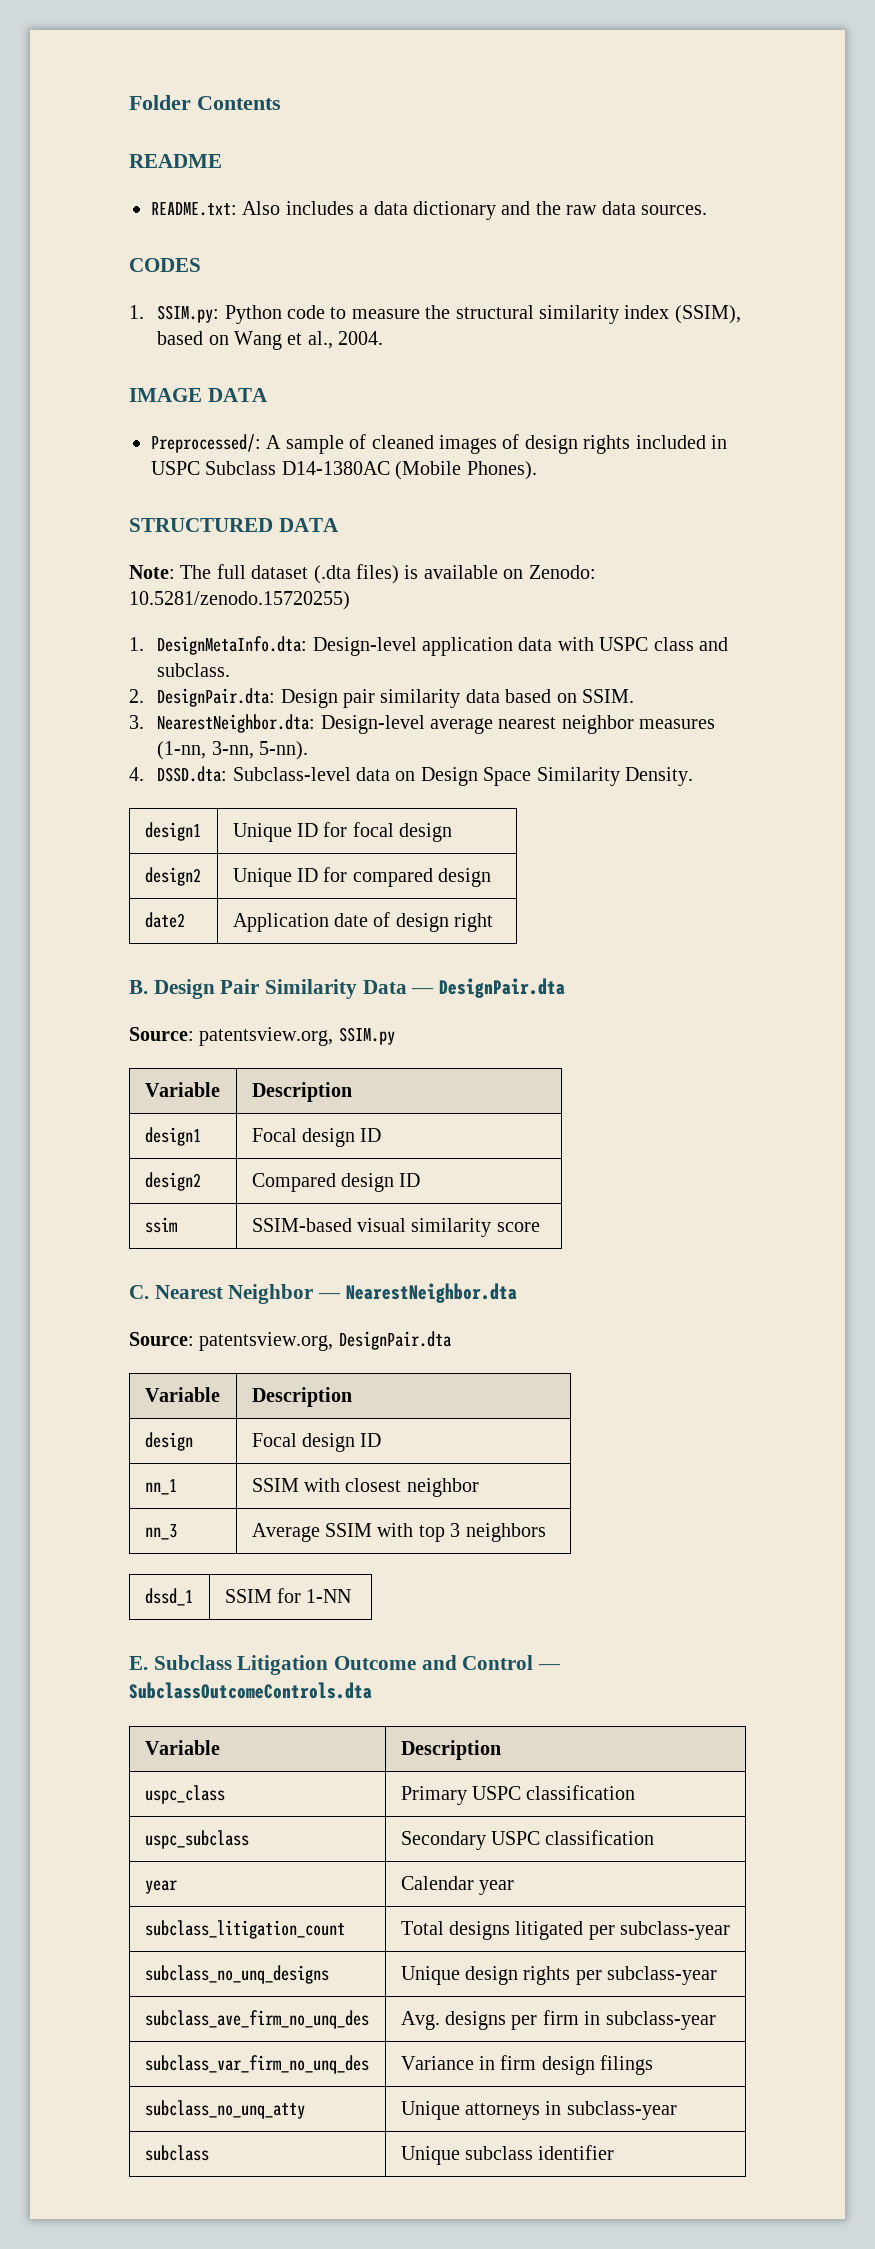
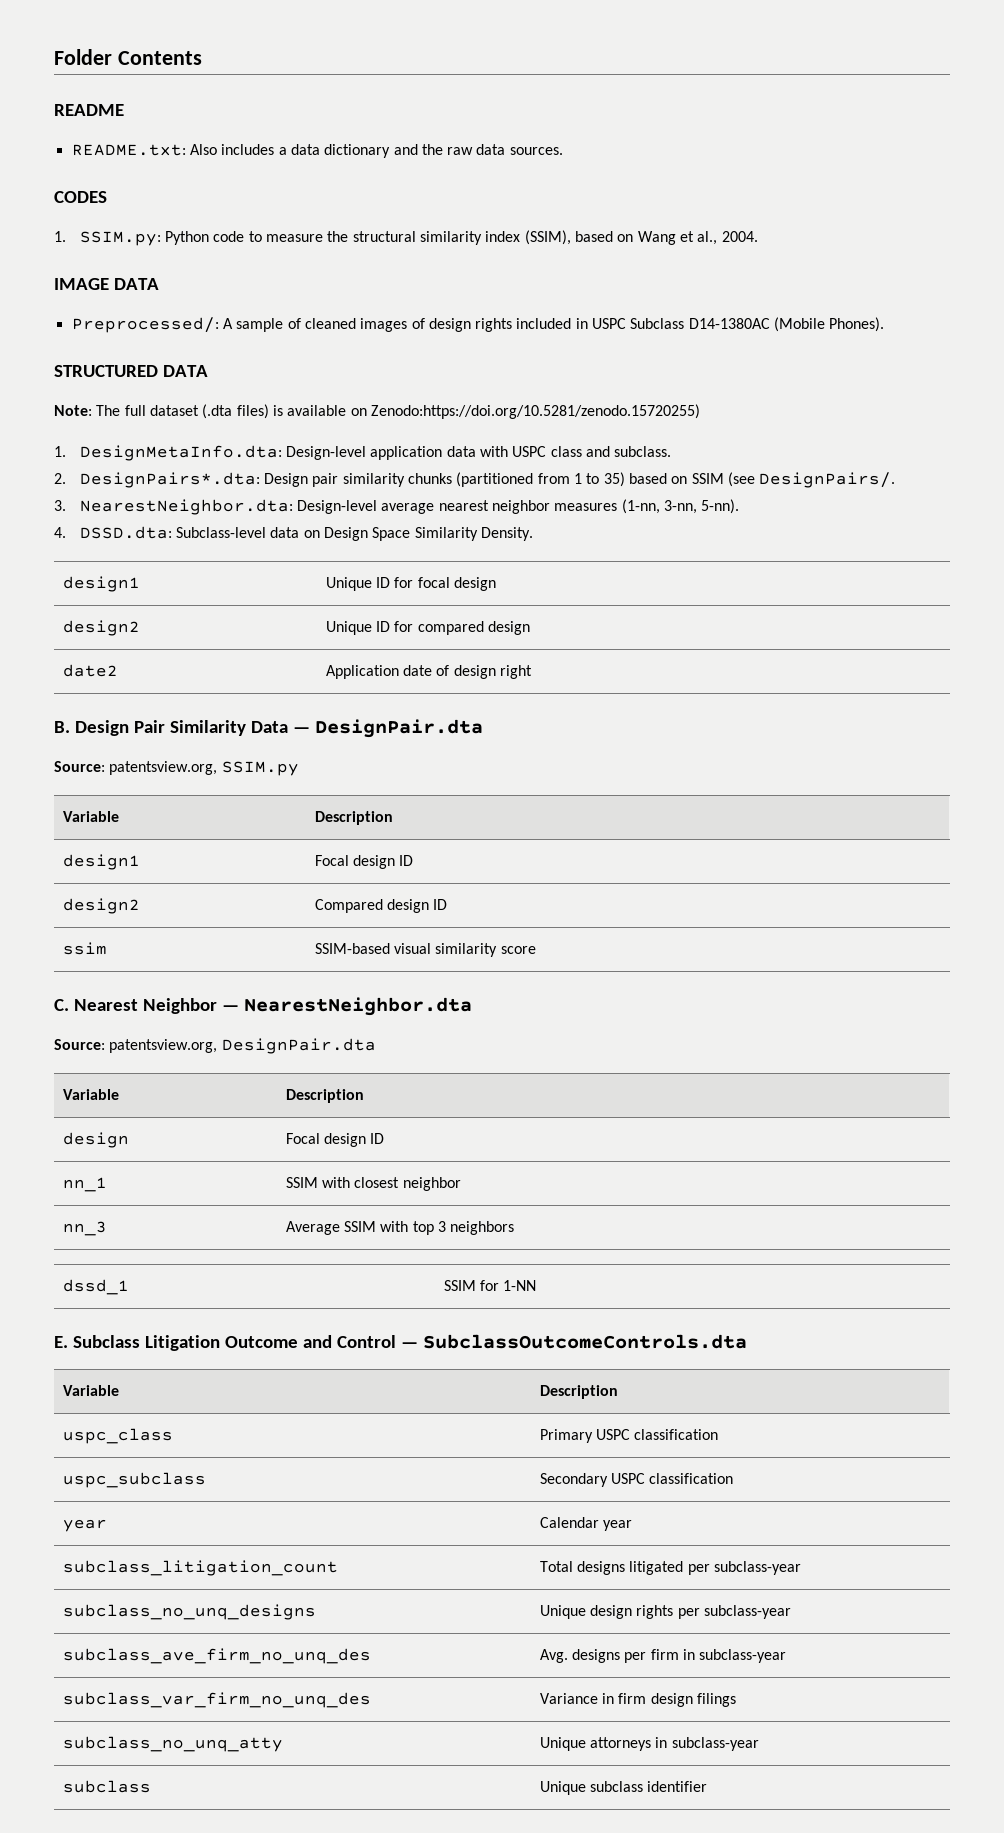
[528,565,596,579] [129,591,350,610] Zenodo: 10.5281/zenodo.15720255) -> [370,404,700,419] Zenodo:https://doi.org/10.5281/zenodo.15720255)
[157,688,276,707] DesignPair.dta: -> [79,472,260,488] DesignPairs*.dta:
[465,689,634,703] data based on SSIM. -> [408,472,896,488] chunks (partitioned from 1 to 35) based on SSIM (see DesignPairs/.

